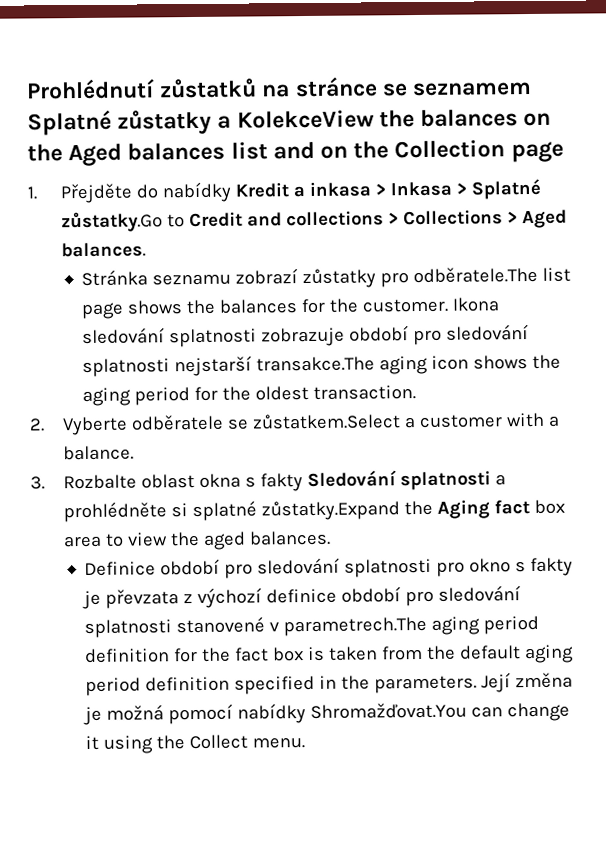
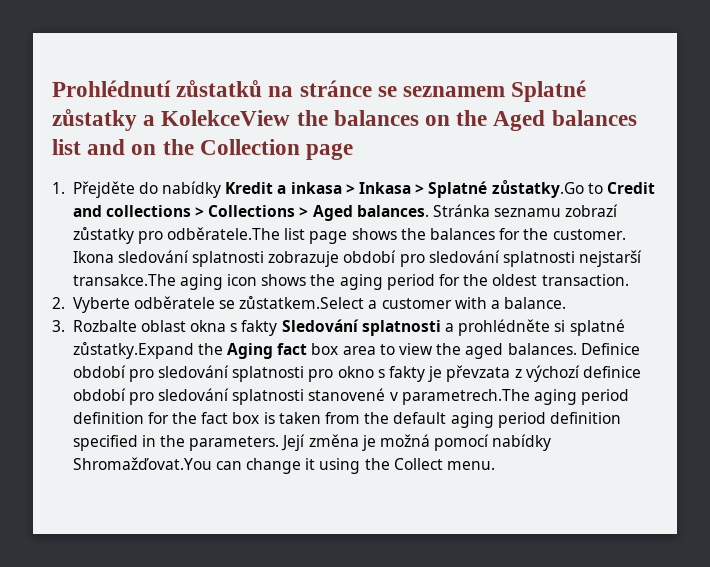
(146, 250) // -> (429, 211) none
(331, 538) // -> (577, 349) none

